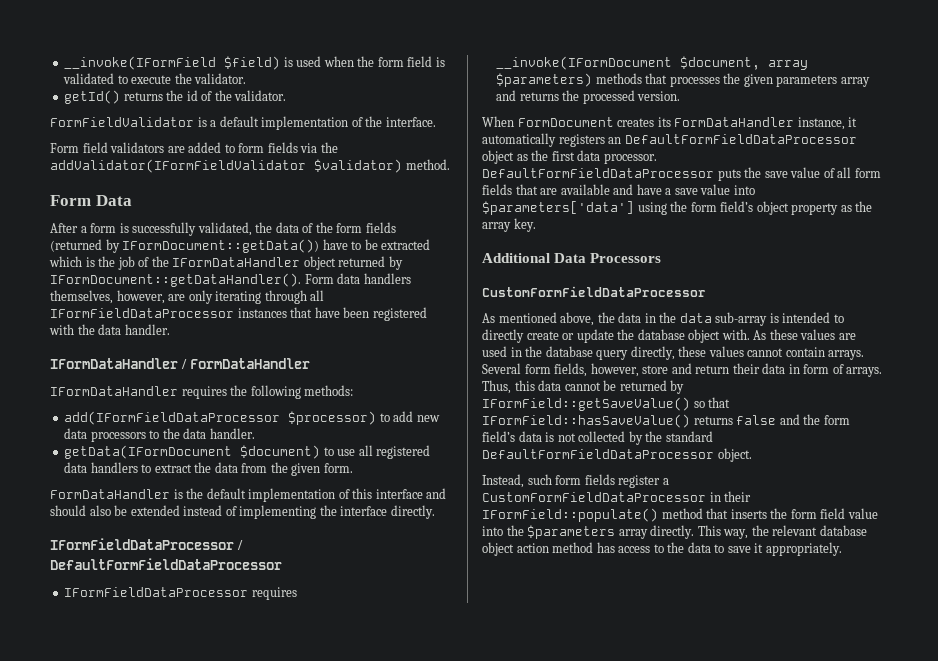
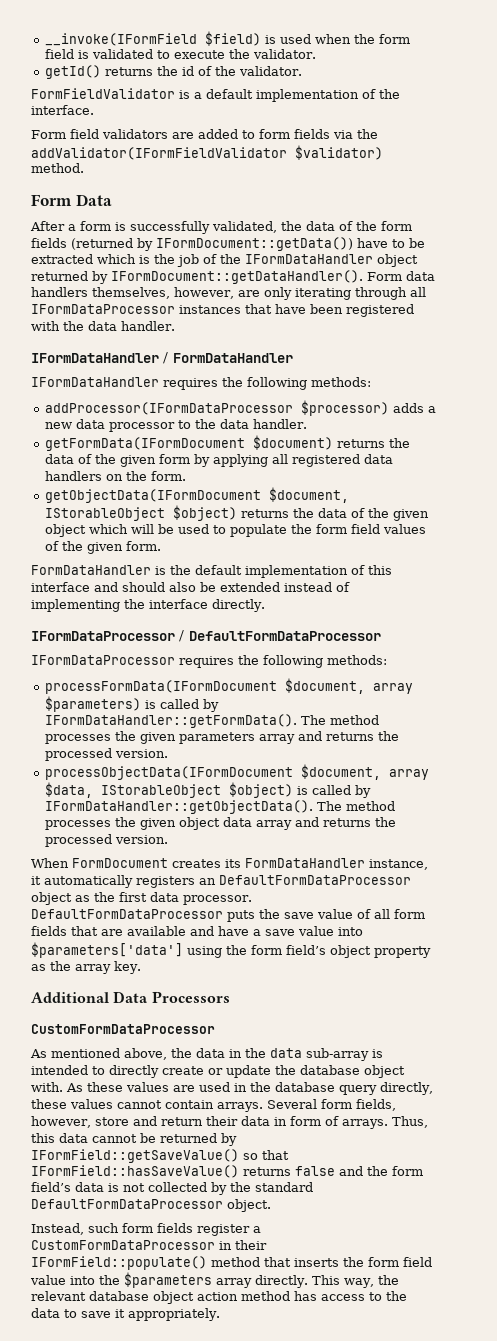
[50,308,234,318] IFormFieldDataProcessor -> [31,304,175,314] IFormDataProcessor
[64,411,414,425] add(IFormFieldDataProcessor $processor) to add -> [45,400,437,416] addProcessor(IFormDataProcessor $processor) adds a
[90,431,146,442] processors -> [109,422,176,432] processor
[64,445,431,459] [64,462,268,473] getData(IFormDocument $document) to use all registered data handlers to extract the data from -> [45,435,411,451] [45,454,394,467] [45,471,187,481] [45,487,350,503] [45,505,430,521] [45,524,427,537] [45,541,60,551] getFormData(IFormDocument $document) returns the data of the given form by applying all registered data handlers on the form. // getObjectData(IFormDocument $document, IStorableObject $object) returns the data of the given object which will be used to populate the form field values of
[50,538,244,550] [50,558,282,570] [64,587,297,600] [496,56,809,70] [496,73,668,87] IFormFieldDataProcessor / DefaultFormFieldDataProcessor // IFormFieldDataProcessor requires __invoke(IFormDocument $document, array $parameters) methods that -> [31,630,381,642] [31,655,387,668] [45,678,414,694] [45,696,220,712] [45,714,380,728] IFormDataProcessor / DefaultFormDataProcessor // IFormDataProcessor requires the following methods: // processFormData(IFormDocument $document, array $parameters) is called by IFormDataHandler::getFormData(). The method
(681, 96) none -> [45,764,430,780] [45,782,372,798] [45,800,396,814] [45,817,397,830] [45,834,169,847] // processObjectData(IFormDocument $document, array $data, IStorableObject $object) is called by IFormDataHandler::getObjectData(). The method processes the given object data array and returns the processed version.
[624,134,857,144] DefaultFormFieldDataProcessor -> [219,875,411,885] DefaultFormDataProcessor
[482,168,714,178] DefaultFormFieldDataProcessor -> [31,909,223,919] DefaultFormDataProcessor
[482,286,706,297] CustomFormFieldDataProcessor -> [31,1024,215,1034] CustomFormDataProcessor
[482,449,714,459] DefaultFormFieldDataProcessor -> [31,1199,223,1209] DefaultFormDataProcessor
[482,492,706,502] CustomFormFieldDataProcessor -> [31,1240,215,1250] CustomFormDataProcessor

